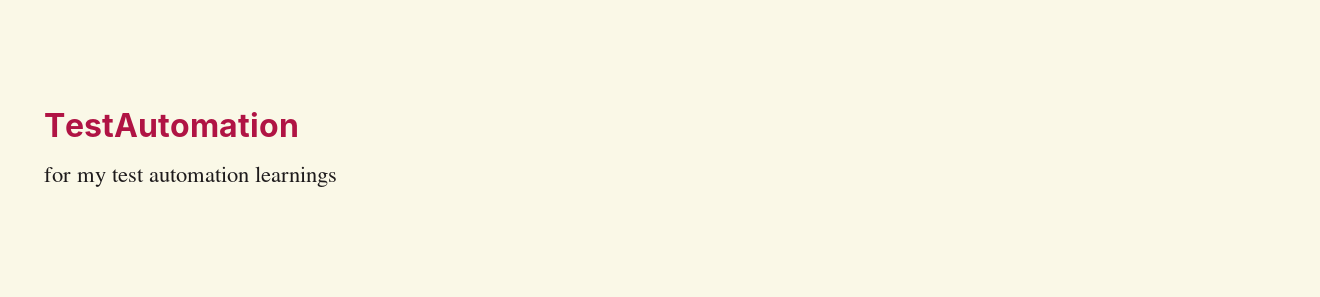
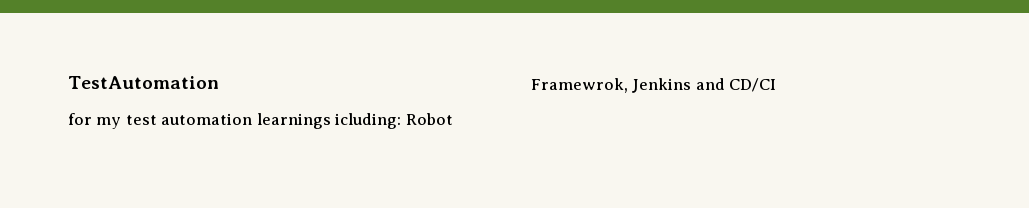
(338, 176) none -> [335,113,453,129] [531,78,777,93] icluding: Robot Framewrok, Jenkins and CD/CI

